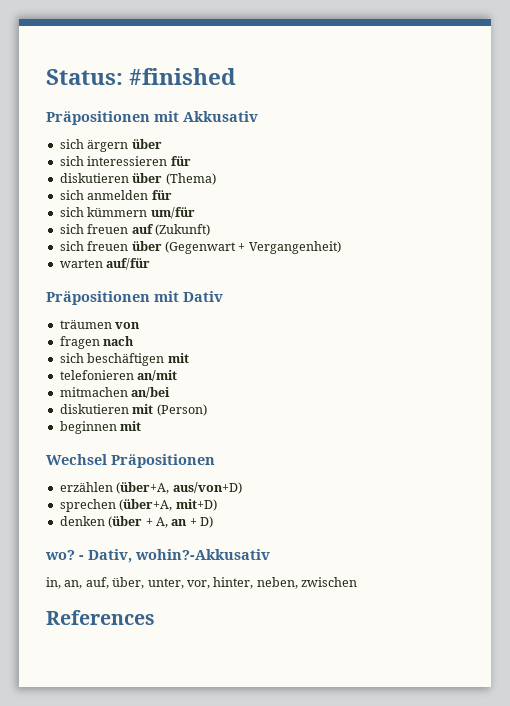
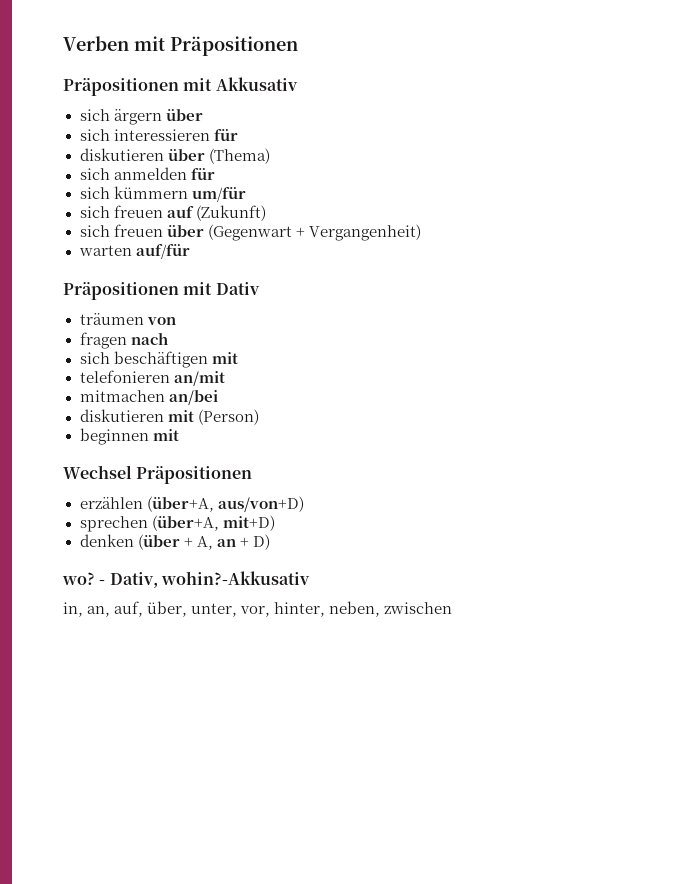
[46,68,237,85] Status: #finished -> [63,36,298,56] Verben mit Präpositionen
[46,610,155,625] // References -> (453, 608) none

